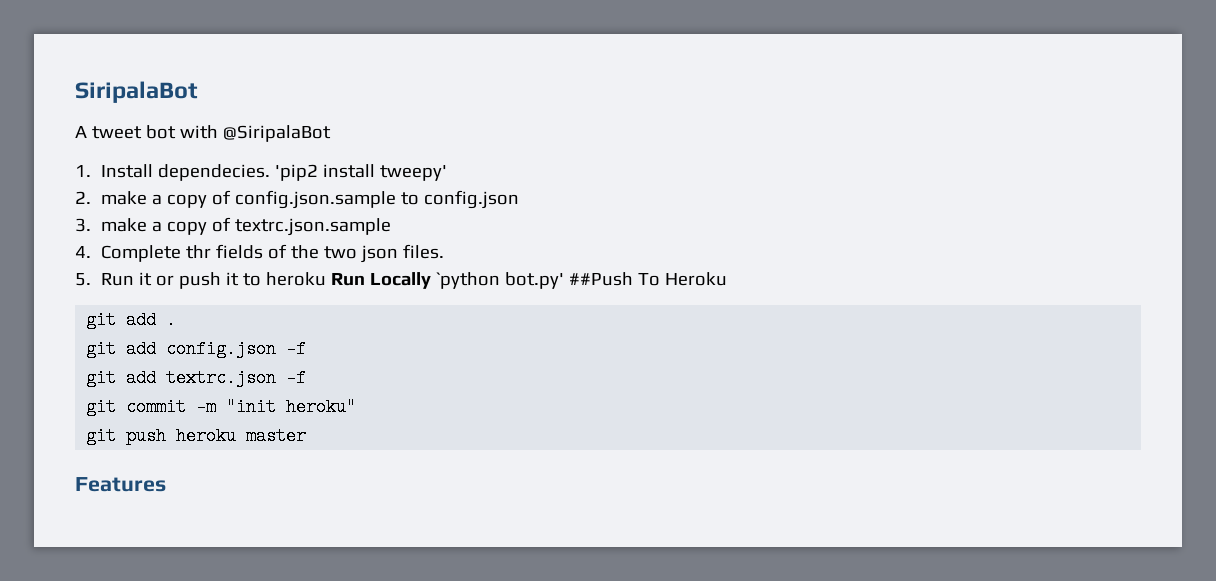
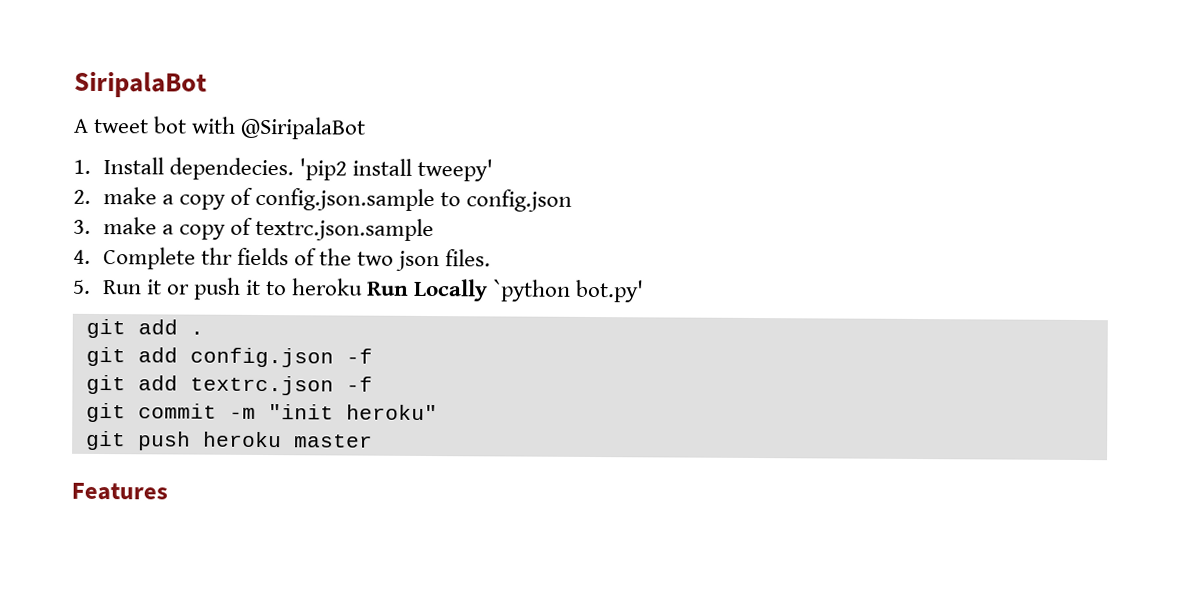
[569,272,728,286] ##Push To Heroku -> (644, 291) none

